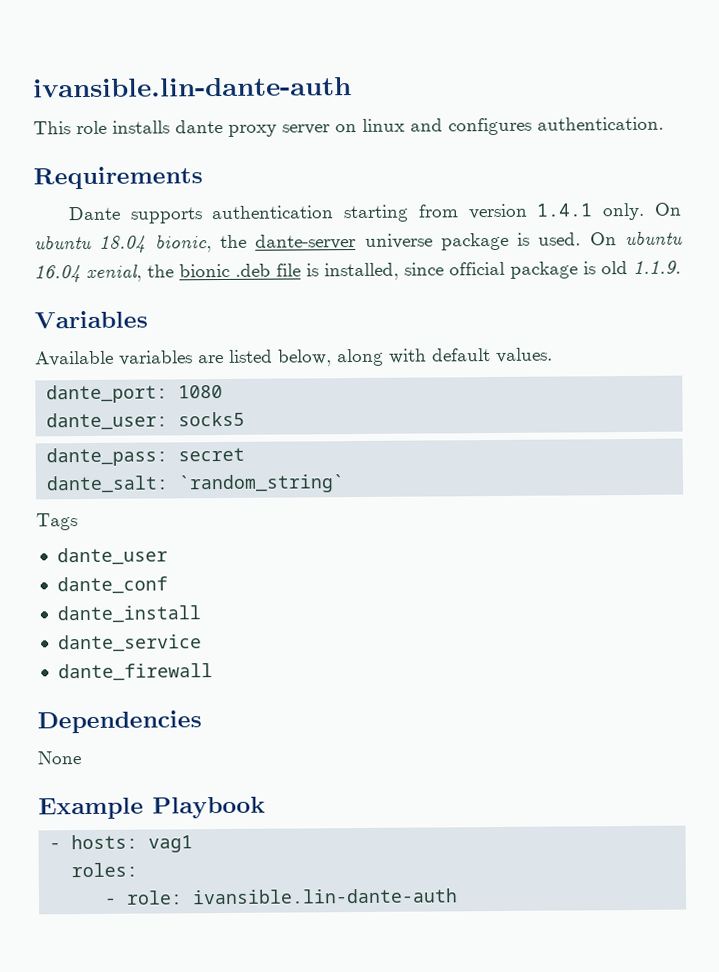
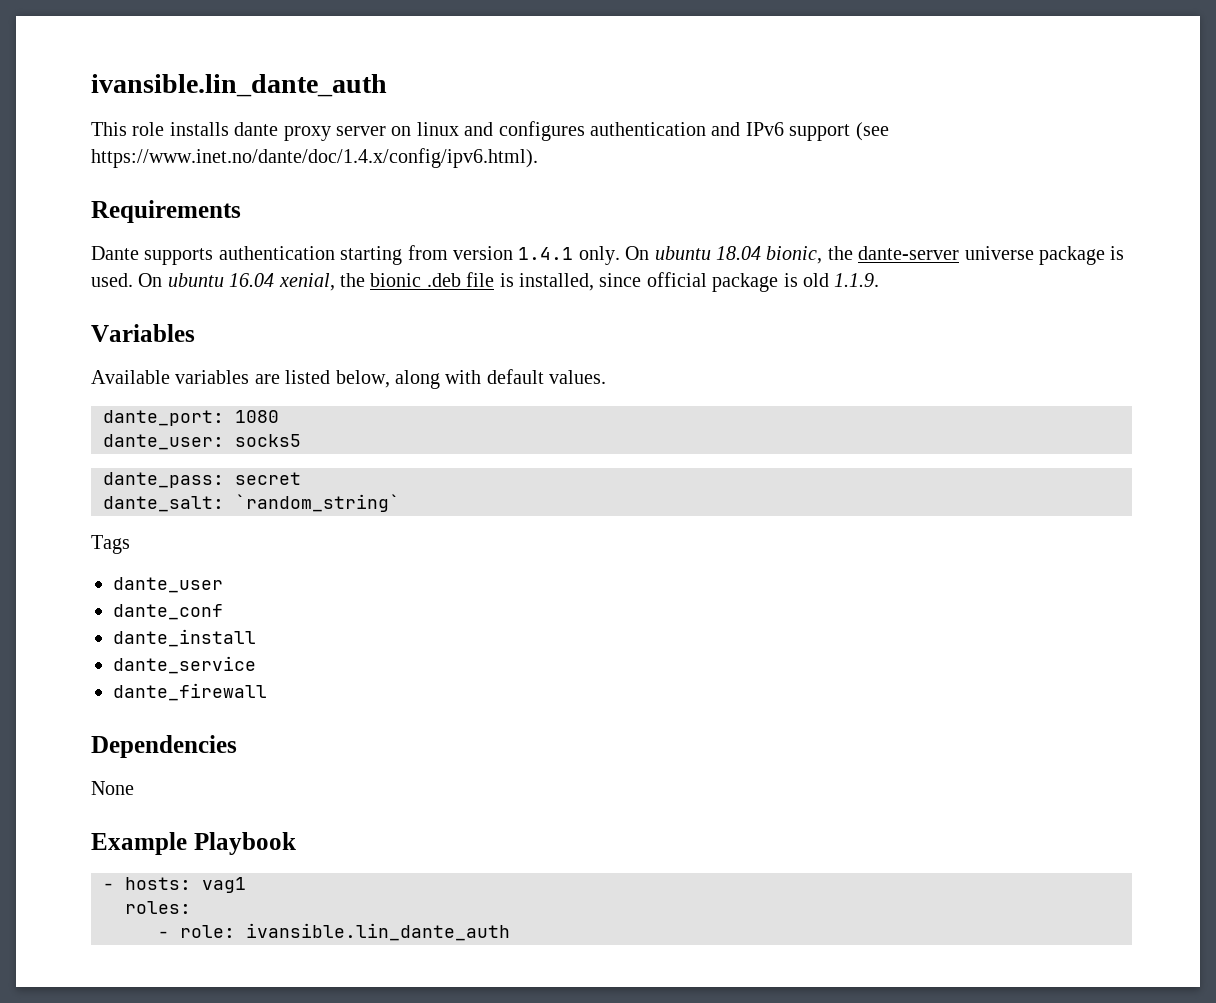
[33,77,352,98] ivansible.lin-dante-auth -> [91,74,387,97] ivansible.lin_dante_auth
[537,116,664,131] authentication. -> [589,122,889,141] [91,148,538,168] authentication and IPv6 support (see https://www.inet.no/dante/doc/1.4.x/config/ipv6.html).
[192,888,459,905] ivansible.lin-dante-auth -> [246,923,510,941] ivansible.lin_dante_auth

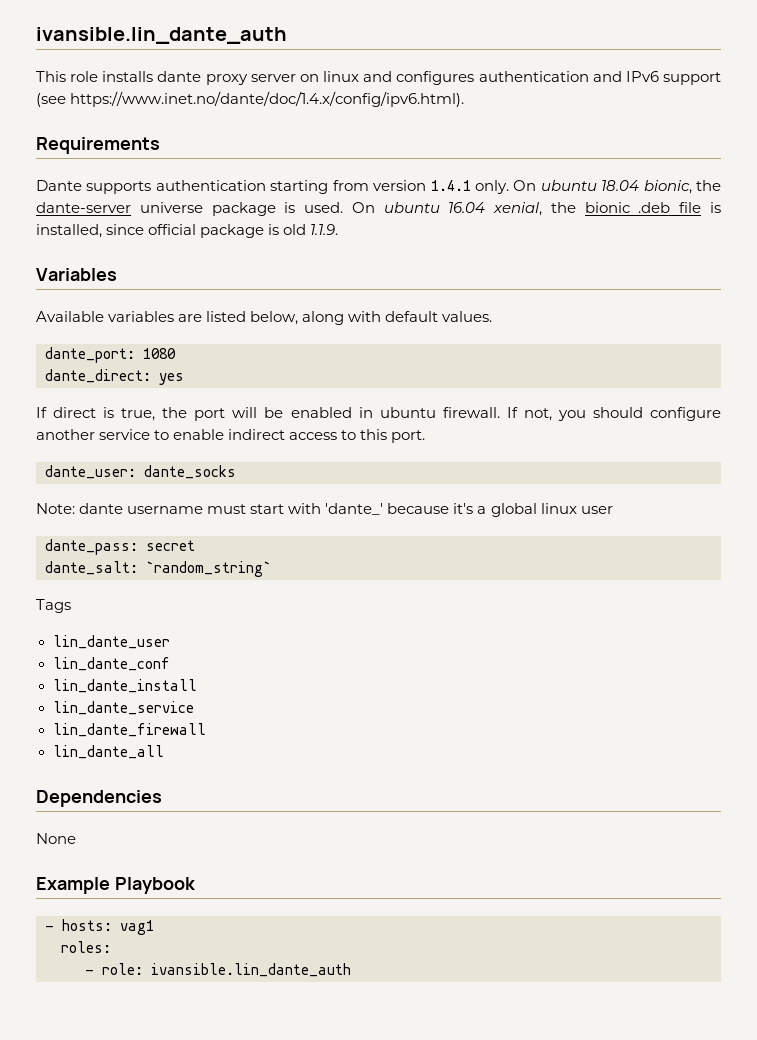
[103,434,301,450] dante_user: socks5 -> [45,369,184,385] [36,407,721,421] [36,429,426,443] [45,465,236,479] [36,503,613,517] dante_direct: yes // If direct is true, the port will be enabled in ubuntu firewall. If not, you should configure another service to enable indirect access to this port. // dante_user: dante_socks // Note: dante username must start with 'dante_' because it's a global linux user
[113,577,223,593] [113,604,223,620] [113,629,256,647] [113,656,256,674] [113,683,267,701] dante_user // dante_conf // dante_install // dante_service // dante_firewall -> [52,635,170,649] [52,657,170,671] [52,679,197,693] [52,701,194,715] [52,723,206,737] [52,745,164,759] lin_dante_user // lin_dante_conf // lin_dante_install // lin_dante_service // lin_dante_firewall // lin_dante_all

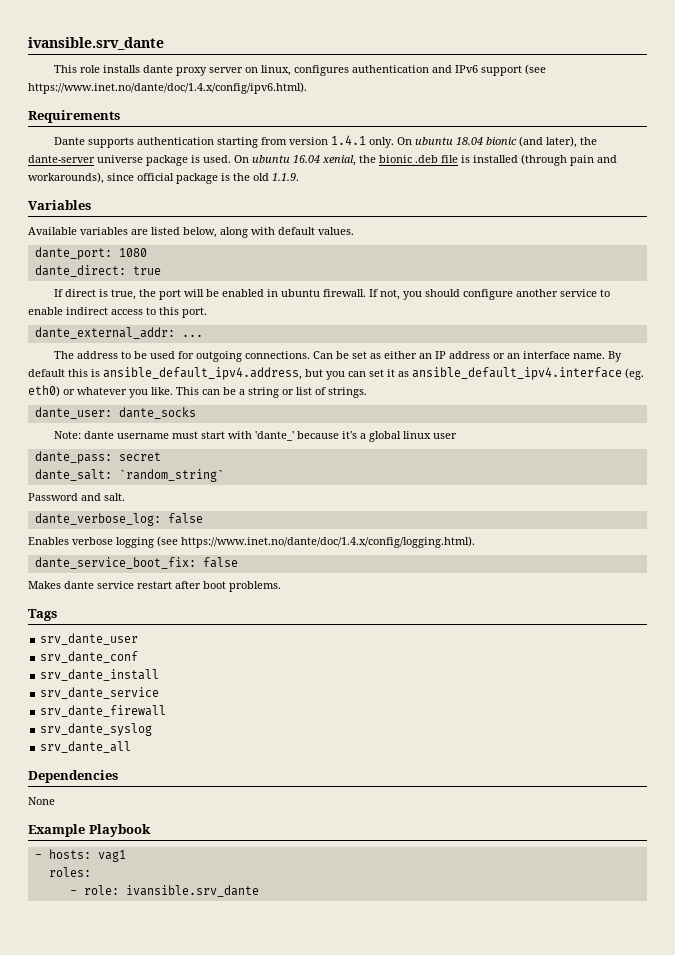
[36,27,287,44] ivansible.lin_dante_auth -> [28,37,164,50] ivansible.srv_dante
[323,71,393,82] linux and -> [261,65,292,76] linux,
[643,180,692,194] bionic, -> [486,136,578,148] bionic (and later),
[36,224,102,238] installed, -> [473,154,617,166] [28,172,104,184] installed (through pain and workarounds),
(280, 229) none -> [233,173,250,181] the
[159,373,184,385] yes -> [132,266,161,275] true
(426, 436) none -> [34,327,203,339] [54,351,623,362] [28,367,644,380] [28,385,367,398] // dante_external_addr: ... // The address to be used for outgoing connections. Can be set as either an IP address or an interface name. By default this is ansible_default_ipv4.address, but you can set it as ansible_default_ipv4.interface (eg. eth0) or whatever you like. This can be a string or list of strings.
[36,599,71,613] [52,635,170,649] [52,657,170,671] [52,679,197,693] [52,701,194,715] [52,723,206,737] [52,745,164,759] Tags // lin_dante_user // lin_dante_conf // lin_dante_install // lin_dante_service // lin_dante_firewall // lin_dante_all -> [28,493,125,501] [34,513,203,526] [28,536,475,548] [34,557,238,569] [28,581,281,592] [28,609,57,621] [40,633,139,645] [40,651,139,663] [40,669,160,681] [40,687,160,699] [40,705,167,717] [40,723,153,736] [40,741,132,753] Password and salt. // dante_verbose_log: false // Enables verbose logging (see https://www.inet.no/dante/doc/1.4.x/config/logging.html). // dante_service_boot_fix: false // Makes dante service restart after boot problems. // Tags // srv_dante_user // srv_dante_conf // srv_dante_install // srv_dante_service // srv_dante_firewall // srv_dante_syslog // srv_dante_all
[151,963,351,977] ivansible.lin_dante_auth -> [125,885,259,897] ivansible.srv_dante

